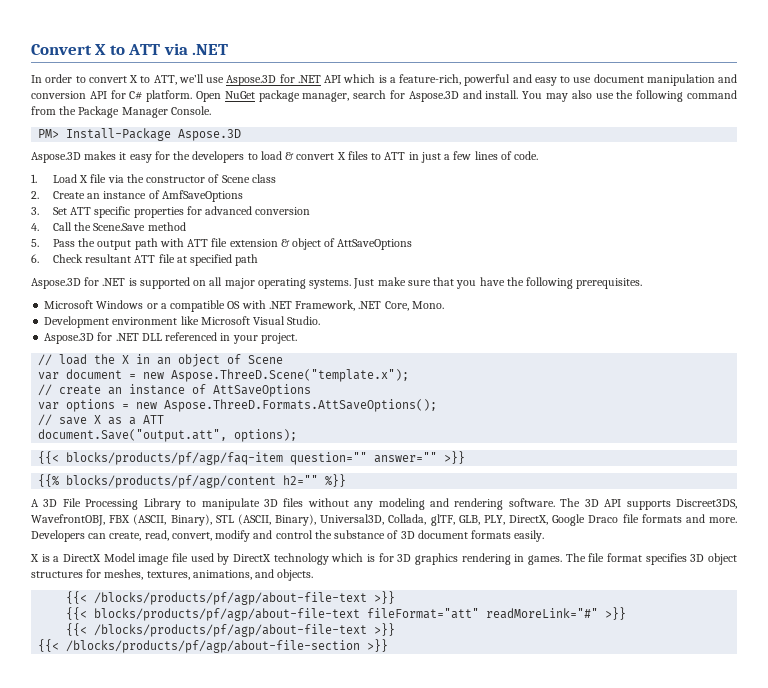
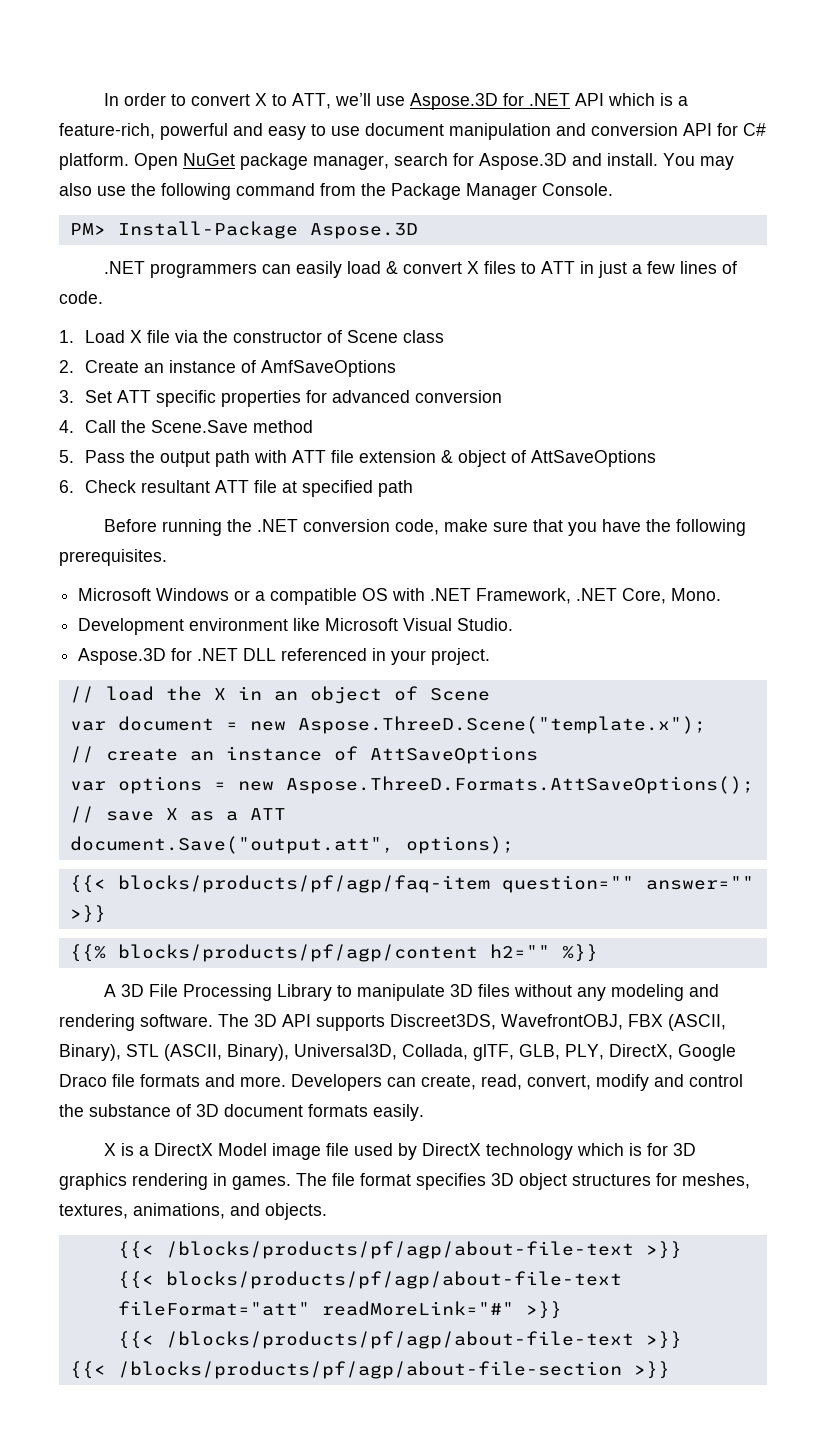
[31,43,229,55] Convert X to ATT via .NET // -> (103, 99) none
[31,151,258,163] Aspose.3D makes it easy for the developers to -> [103,261,342,278] .NET programmers can easily
[31,277,375,289] Aspose.3D for .NET is supported on all major operating systems. Just -> [103,519,439,536] Before running the .NET conversion code,

